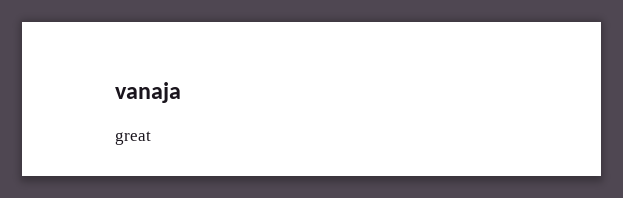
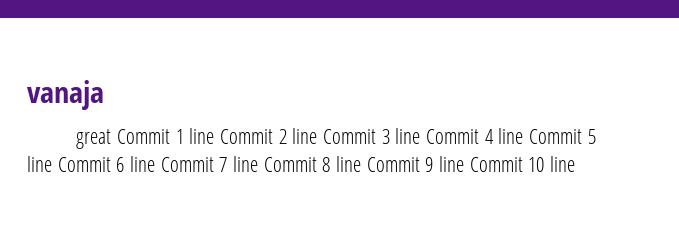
(151, 138) none -> [116,128,596,144] [27,156,576,172] Commit 1 line Commit 2 line Commit 3 line Commit 4 line Commit 5 line Commit 6 line Commit 7 line Commit 8 line Commit 9 line Commit 10 line

